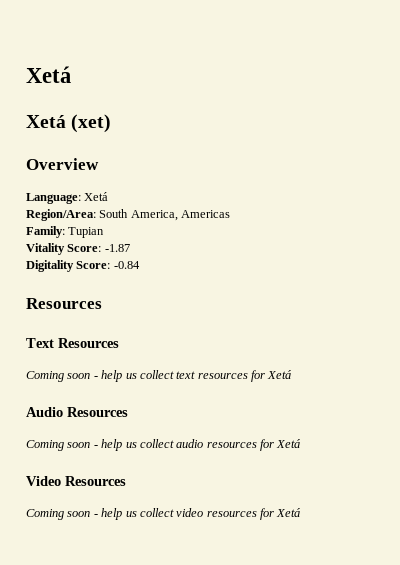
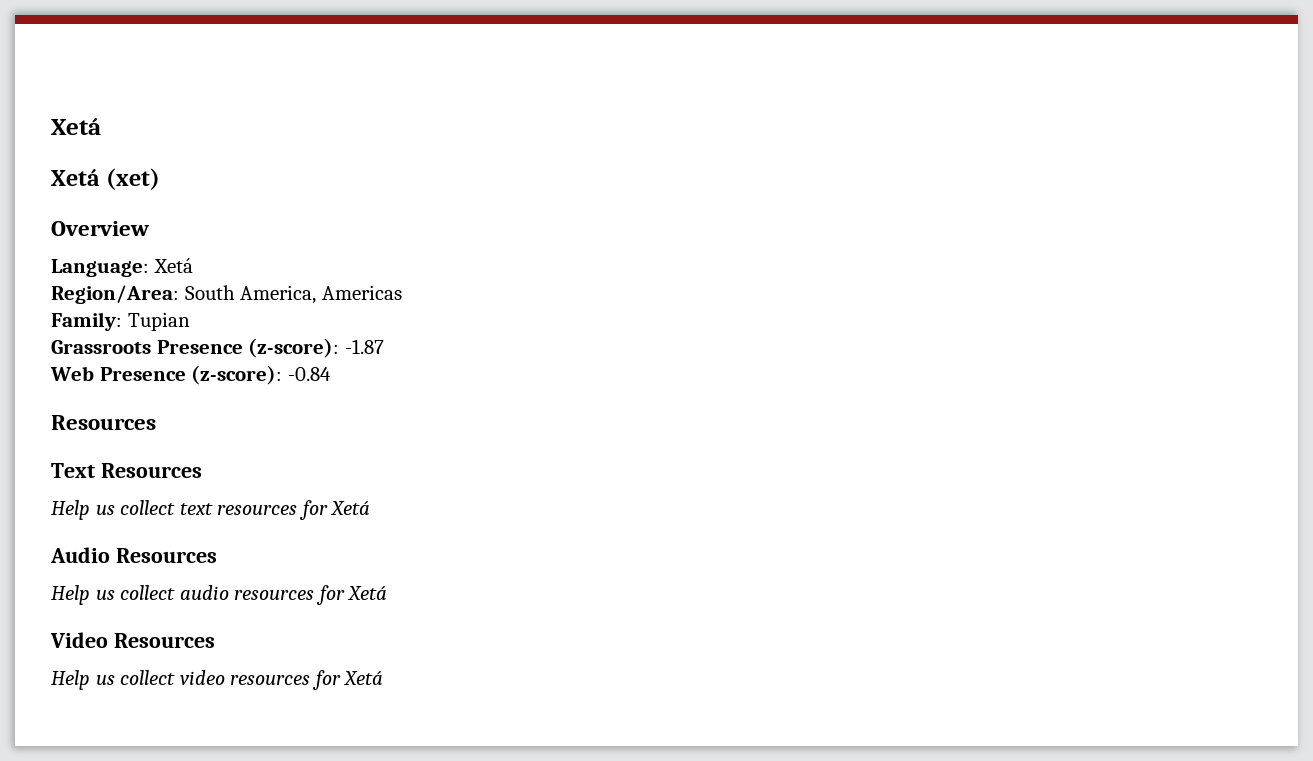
[26,243,130,255] [26,260,111,272] Vitality Score: -1.87 // Digitality Score: -> [51,338,384,358] [50,365,283,385] Grassroots Presence (z-score): -1.87 // Web Presence (z-score):
[26,370,123,382] Coming soon - help -> [51,500,90,520] Help
[26,439,123,451] Coming soon - help -> [51,585,90,605] Help
[26,508,123,520] Coming soon - help -> [51,670,90,690] Help

